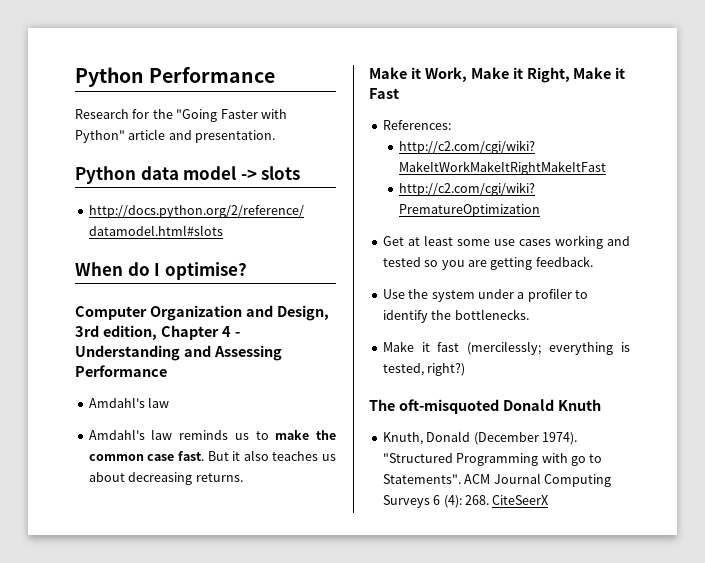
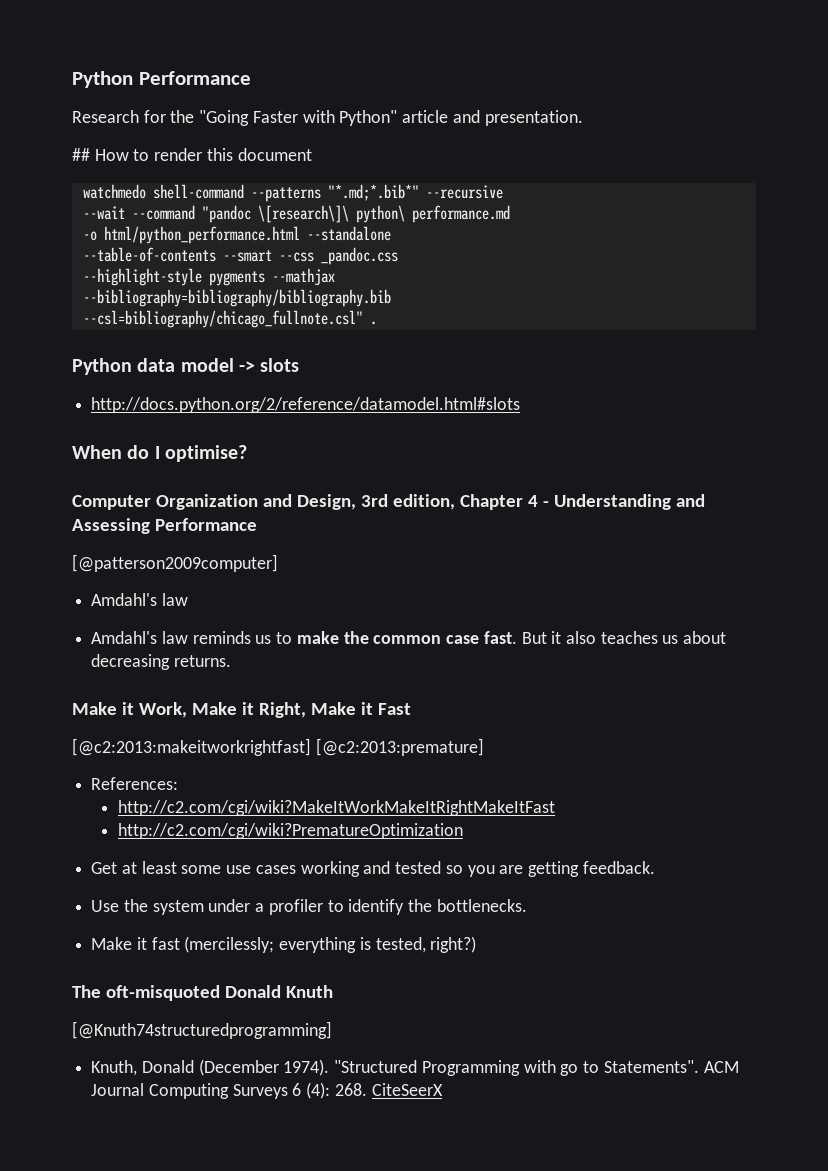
(276, 136) none -> [72,148,312,161] [82,184,503,202] [82,205,510,223] [82,226,391,244] [82,247,398,265] [82,268,335,286] [82,289,391,307] [82,310,377,328] // ## How to render this document // watchmedo shell-command --patterns "*.md;*.bib*" --recursive // --wait --command "pandoc \[research\]\ python\ performance.md // -o html/python_performance.html --standalone // --table-of-contents --smart --css _pandoc.css // --highlight-style pygments --mathjax // --bibliography=bibliography/bibliography.bib // --csl=bibliography/chicago_fullnote.csl" .
(167, 371) none -> [72,554,278,572] // [@patterson2009computer]
(399, 93) none -> [72,738,484,756] // [@c2:2013:makeitworkrightfast] [@c2:2013:premature]
(601, 405) none -> [72,1021,332,1039] // [@Knuth74structuredprogramming]

